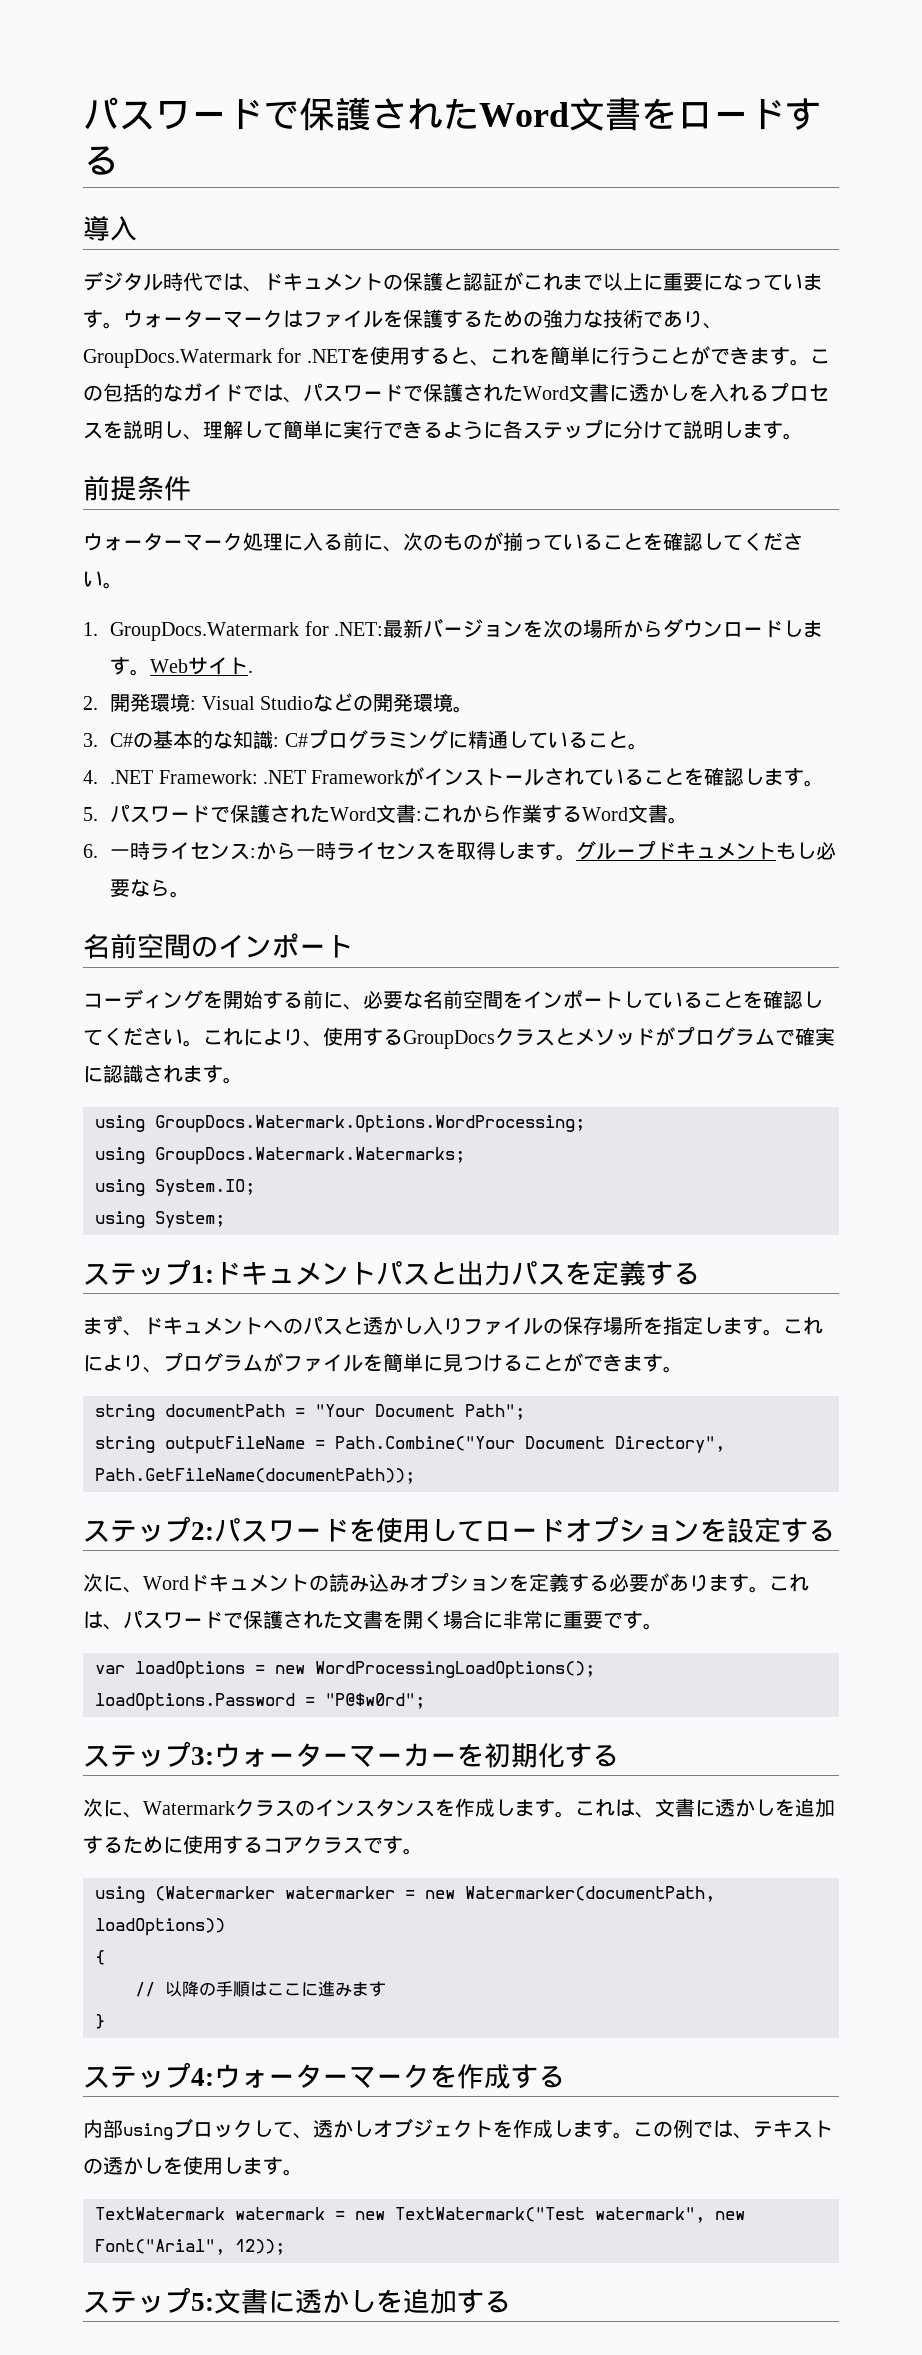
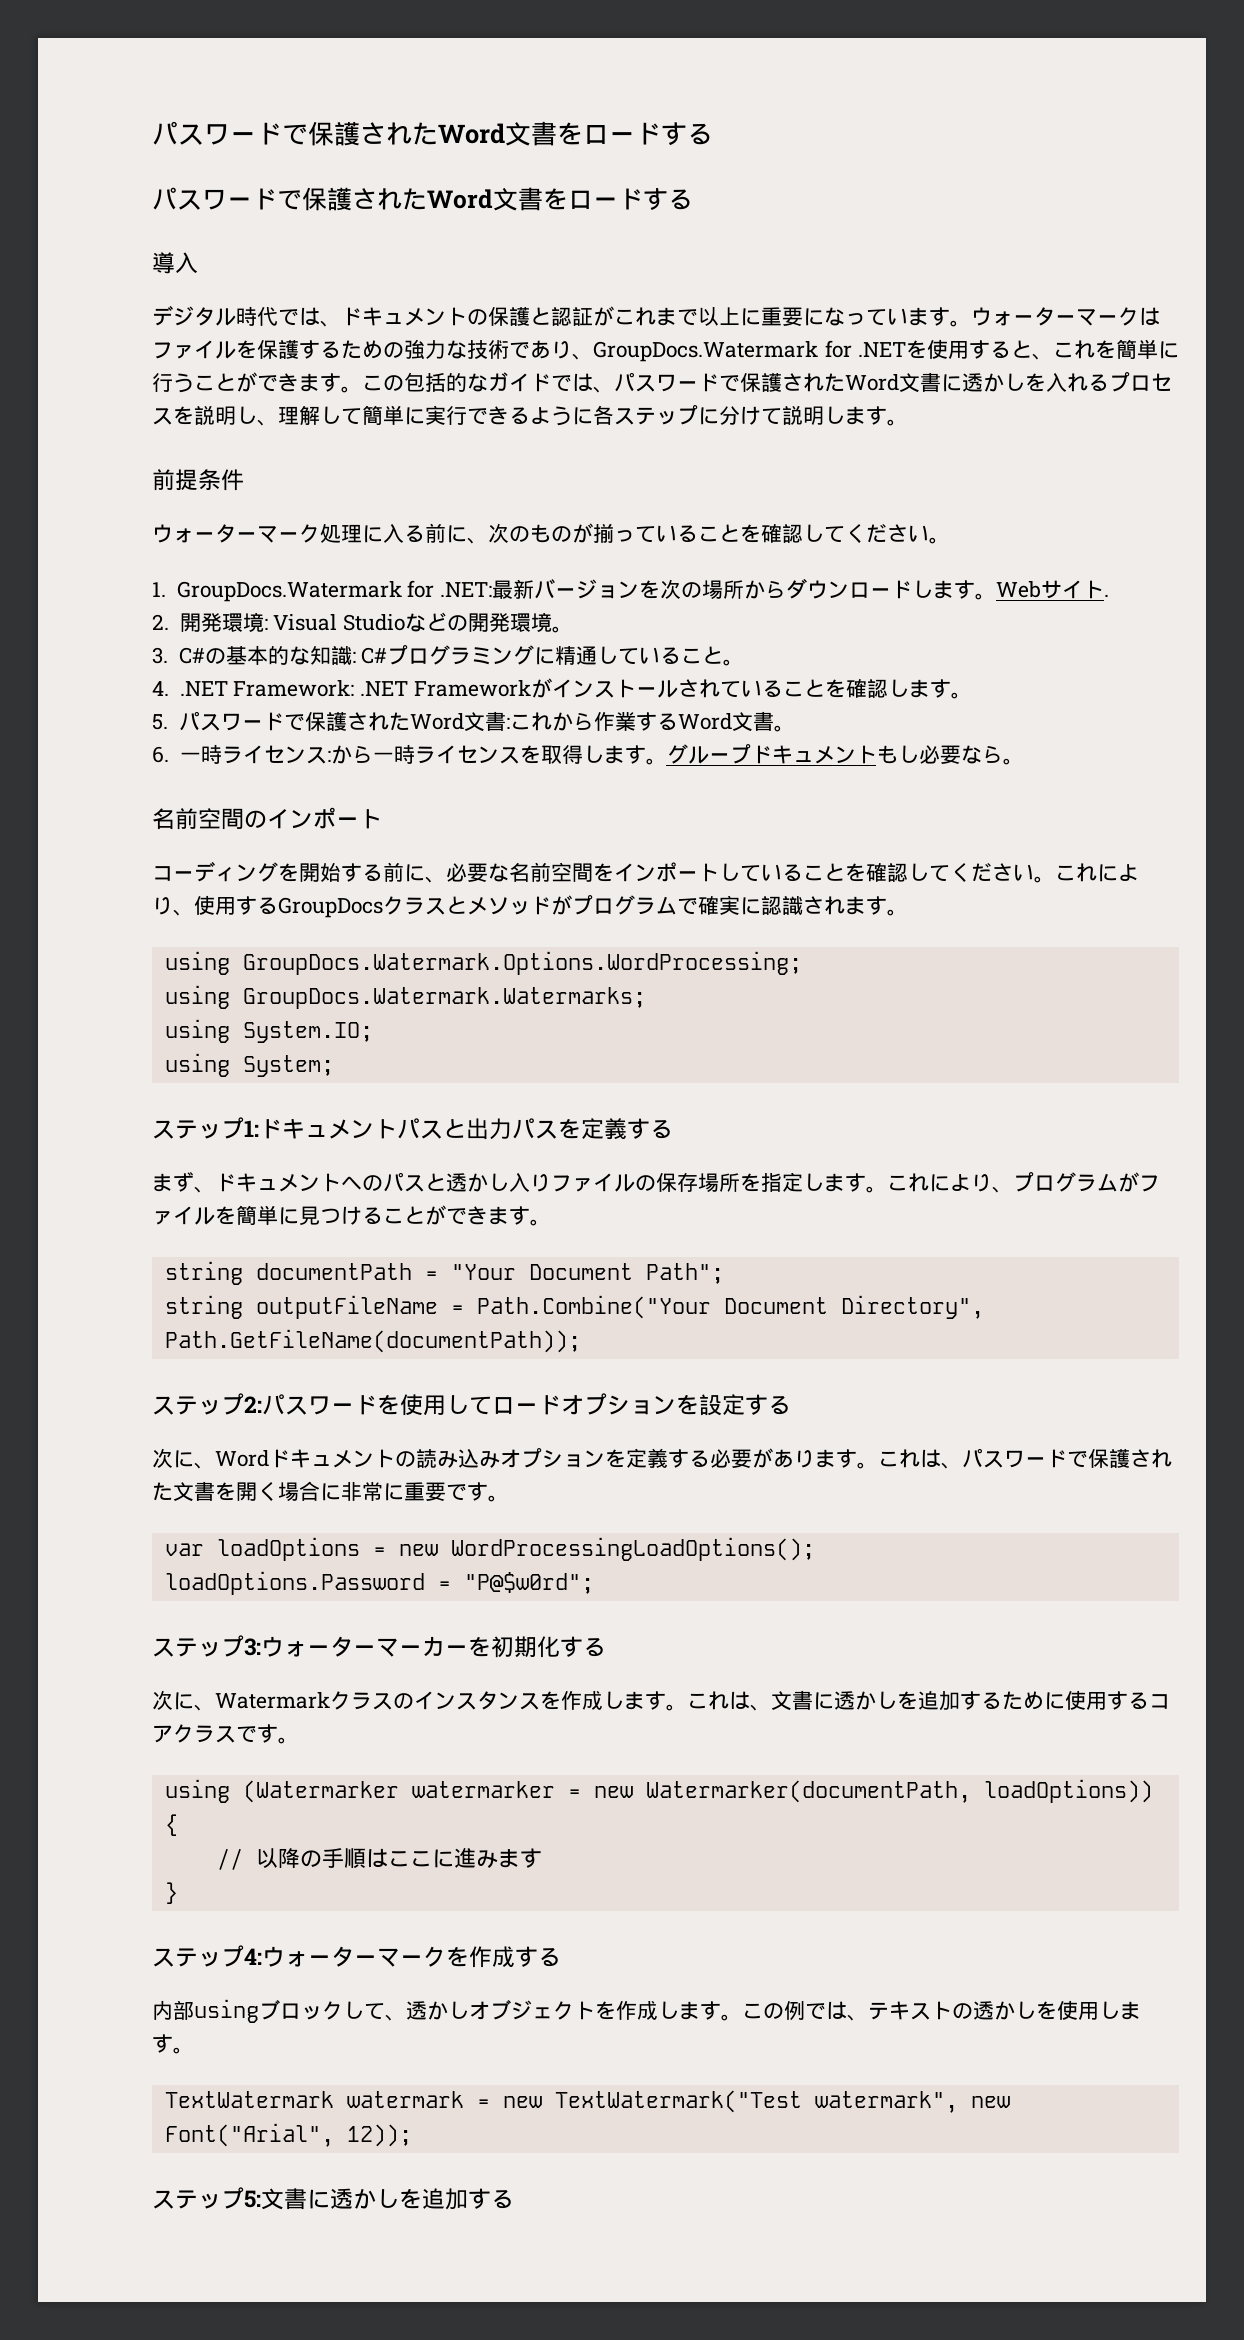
(119, 160) none -> [152,187,693,211] // パスワードで保護されたWord文書をロードする

